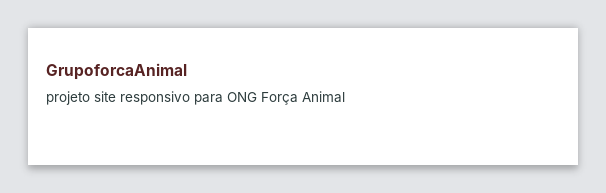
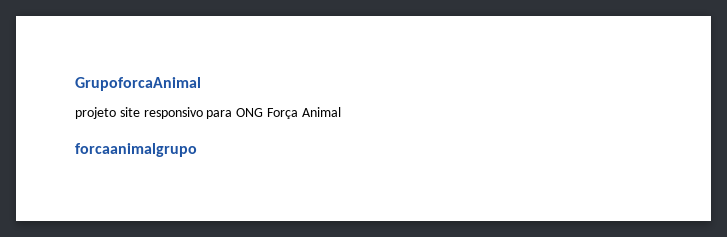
(345, 97) none -> [75,143,197,157] // forcaanimalgrupo

